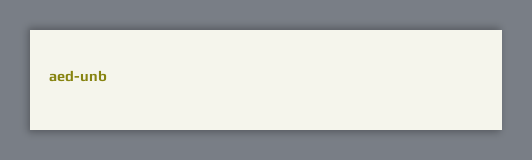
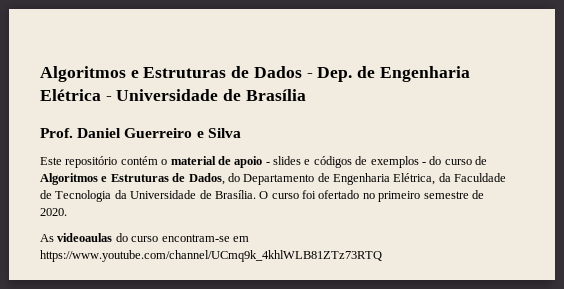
[49,70,107,82] aed-unb -> [40,66,470,82] [40,89,306,101] [40,128,241,138] [40,156,487,168] [40,173,507,185] [40,190,484,202] [40,208,67,216] [40,233,249,242] [40,250,382,262] Algoritmos e Estruturas de Dados - Dep. de Engenharia Elétrica - Universidade de Brasília // Prof. Daniel Guerreiro e Silva // Este repositório contém o material de apoio - slides e códigos de exemplos - do curso de Algoritmos e Estruturas de Dados, do Departamento de Engenharia Elétrica, da Faculdade de Tecnologia da Universidade de Brasília. O curso foi ofertado no primeiro semestre de 2020. // As videoaulas do curso encontram-se em https://www.youtube.com/channel/UCmq9k_4khlWLB81ZTz73RTQ

